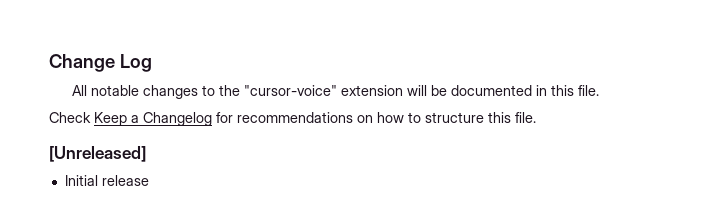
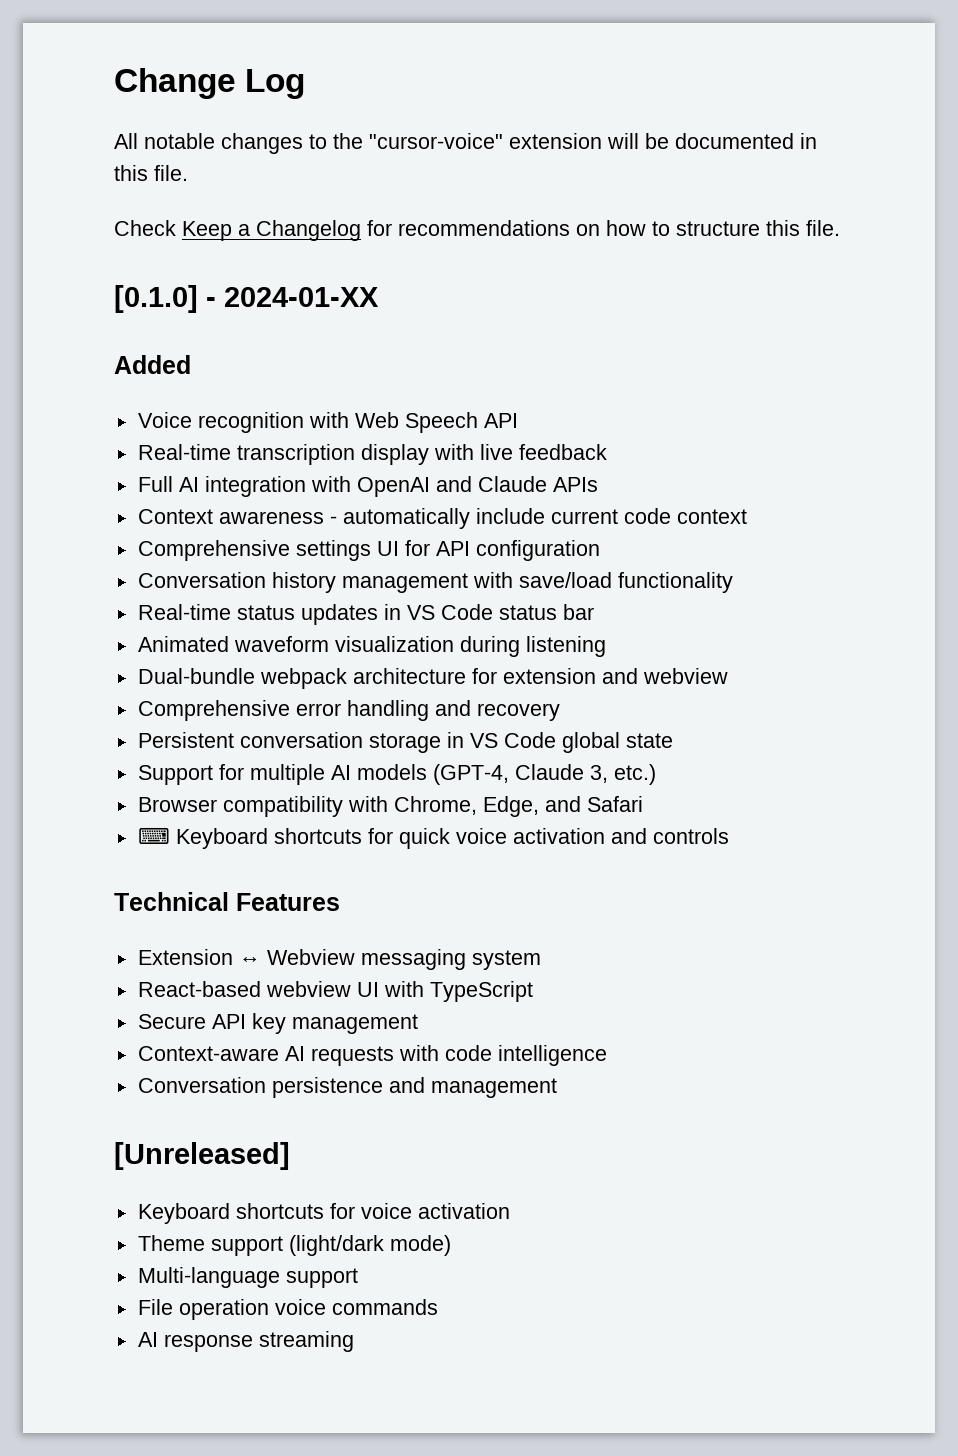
[49,146,146,162] [64,175,149,186] [Unreleased] // Initial release -> [114,285,379,313] [114,355,191,374] [137,412,518,433] [137,444,607,465] [137,476,598,497] [137,508,747,529] [137,540,600,561] [137,572,733,593] [137,604,594,625] [137,636,606,657] [137,668,728,689] [137,700,560,721] [137,732,673,753] [137,764,656,785] [137,796,643,817] [137,827,729,849] [114,892,340,911] [137,949,541,970] [137,981,533,1002] [137,1013,418,1034] [137,1045,607,1066] [137,1077,557,1098] [114,1142,290,1170] [137,1203,510,1224] [137,1235,451,1256] [137,1267,358,1288] [137,1299,438,1320] [137,1331,354,1352] [0.1.0] - 2024-01-XX // Added // Voice recognition with Web Speech API // Real-time transcription display with live feedback // Full AI integration with OpenAI and Claude APIs // Context awareness - automatically include current code context // Comprehensive settings UI for API configuration // Conversation history management with save/load functionality // Real-time status updates in VS Code status bar // Animated waveform visualization during listening // Dual-bundle webpack architecture for extension and webview // Comprehensive error handling and recovery // Persistent conversation storage in VS Code global state // Support for multiple AI models (GPT-4, Claude 3, etc.) // Browser compatibility with Chrome, Edge, and Safari // ⌨ Keyboard shortcuts for quick voice activation and controls // Technical Features // Extension ↔ Webview messaging system // React-based webview UI with TypeScript // Secure API key management // Context-aware AI requests with code intelligence // Conversation persistence and management // [Unreleased] // Keyboard shortcuts for voice activation // Theme support (light/dark mode) // Multi-language support // File operation voice commands // AI response streaming

